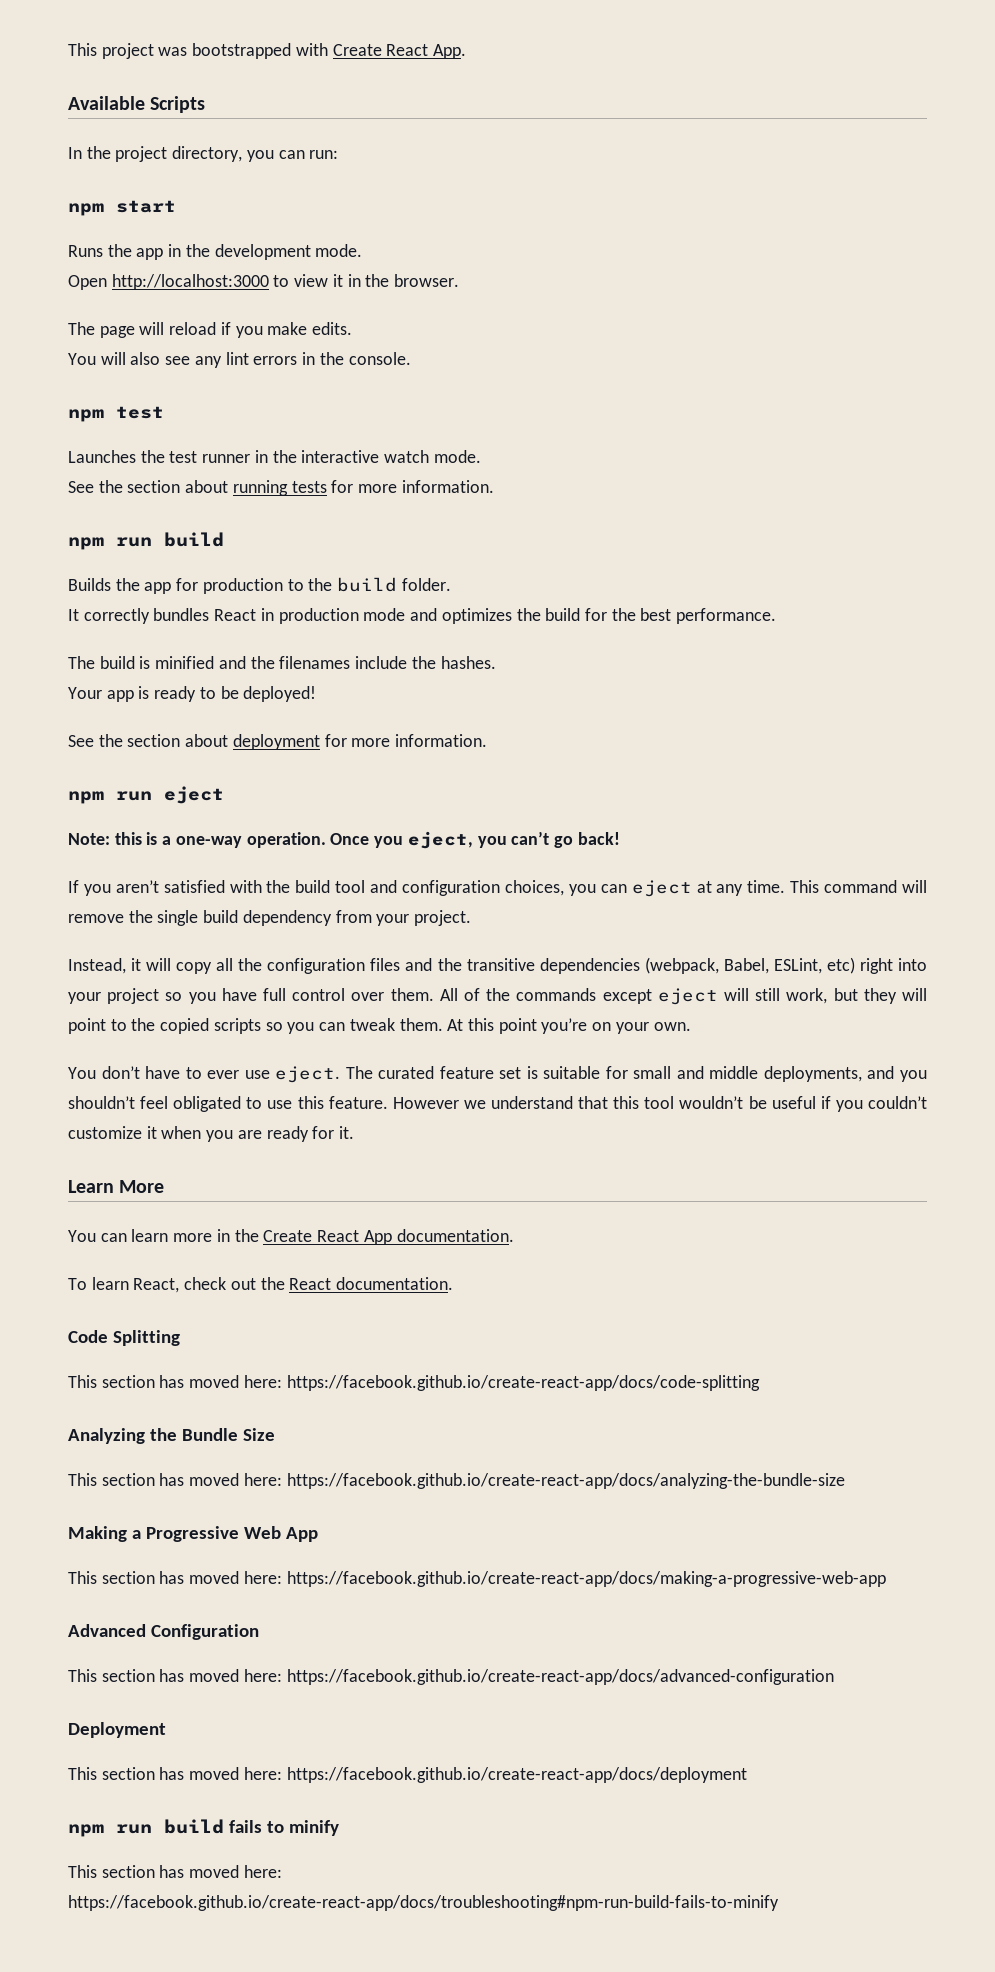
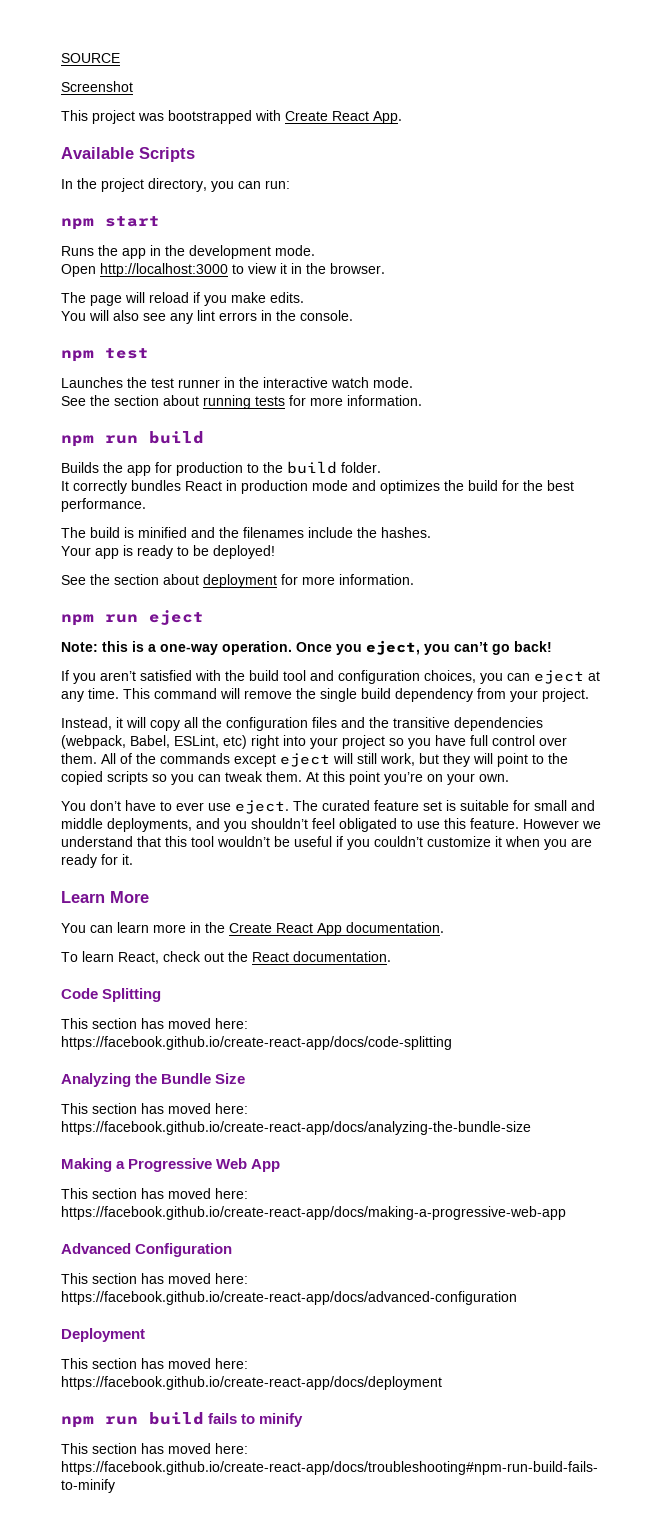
(68, 49) none -> [61,53,120,63] [61,81,133,92] SOURCE // Screenshot //

